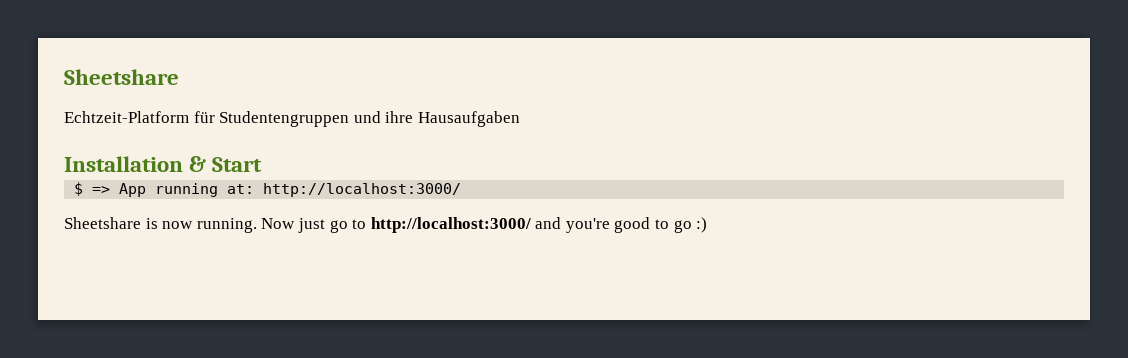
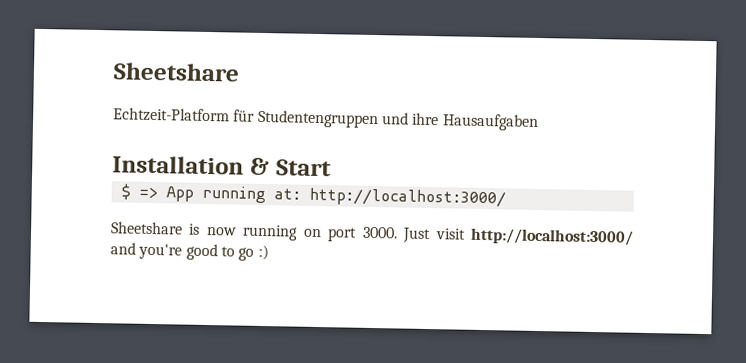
[196,218,367,233] running. Now just go to -> [242,224,466,244] running on port 3000. Just visit

